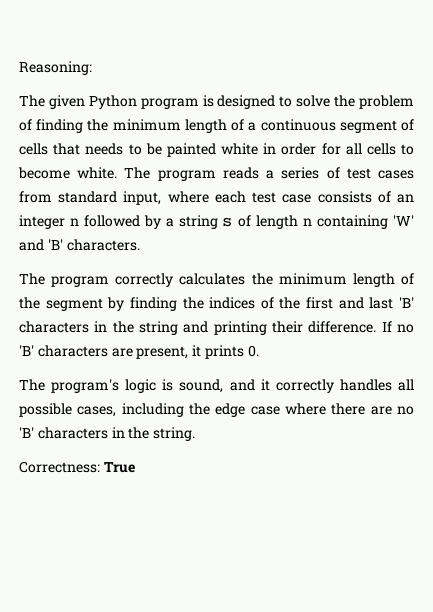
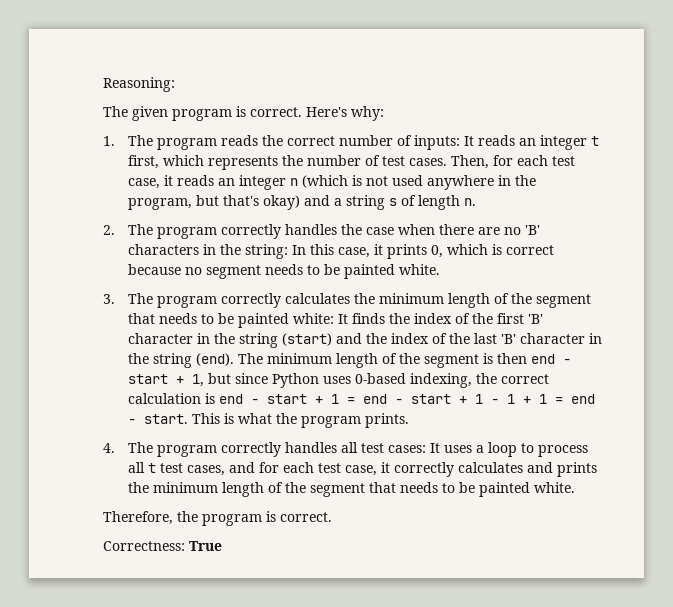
[88,95,415,109] [19,119,415,133] [19,143,415,157] [18,167,415,181] [19,191,415,205] [19,215,161,229] Python program is designed to solve the problem of finding the minimum length of a continuous segment of cells that needs to be painted white in order for all cells to become white. The program reads a series of test cases from standard input, where each test case consists of an integer n followed by -> [172,106,384,121] [103,135,600,150] [128,155,576,170] [128,175,537,190] [128,195,331,210] program is correct. Here's why: // 1. The program reads the correct number of inputs: It reads an integer t first, which represents the number of test cases. Then, for each test case, it reads an integer n (which is not used anywhere in the program, but that's okay) and
[303,215,414,229] [19,239,140,251] n containing 'W' and 'B' characters. // -> [464,198,477,206] [103,224,541,239] [128,244,555,259] [128,264,441,279] [103,294,115,304] n. // 2. The program correctly handles the case when there are no 'B' characters in the string: In this case, it prints 0, which is correct because no segment needs to be painted white. // 3.
[107,297,414,311] [19,321,414,335] [19,345,259,359] [19,379,414,393] [19,403,414,417] [19,427,196,441] by finding the indices of the first and last 'B' characters in the string and printing their difference. If no 'B' characters are present, it prints 0. // The program's logic is sound, and it correctly handles all possible cases, including the edge case where there are no 'B' characters in the string. -> [128,313,544,328] [128,333,603,348] [128,353,572,368] [128,373,550,388] [128,393,596,404] [128,413,410,428] [103,442,589,457] [128,462,598,477] [128,482,576,497] [103,511,332,526] that needs to be painted white: It finds the index of the first 'B' character in the string (start) and the index of the last 'B' character in the string (end). The minimum length of the segment is then end - start + 1, but since Python uses 0-based indexing, the correct calculation is end - start + 1 = end - start + 1 - 1 + 1 = end - start. This is what the program prints. // 4. The program correctly handles all test cases: It uses a loop to process all t test cases, and for each test case, it correctly calculates and prints the minimum length of the segment that needs to be painted white. // Therefore, the program is correct.

